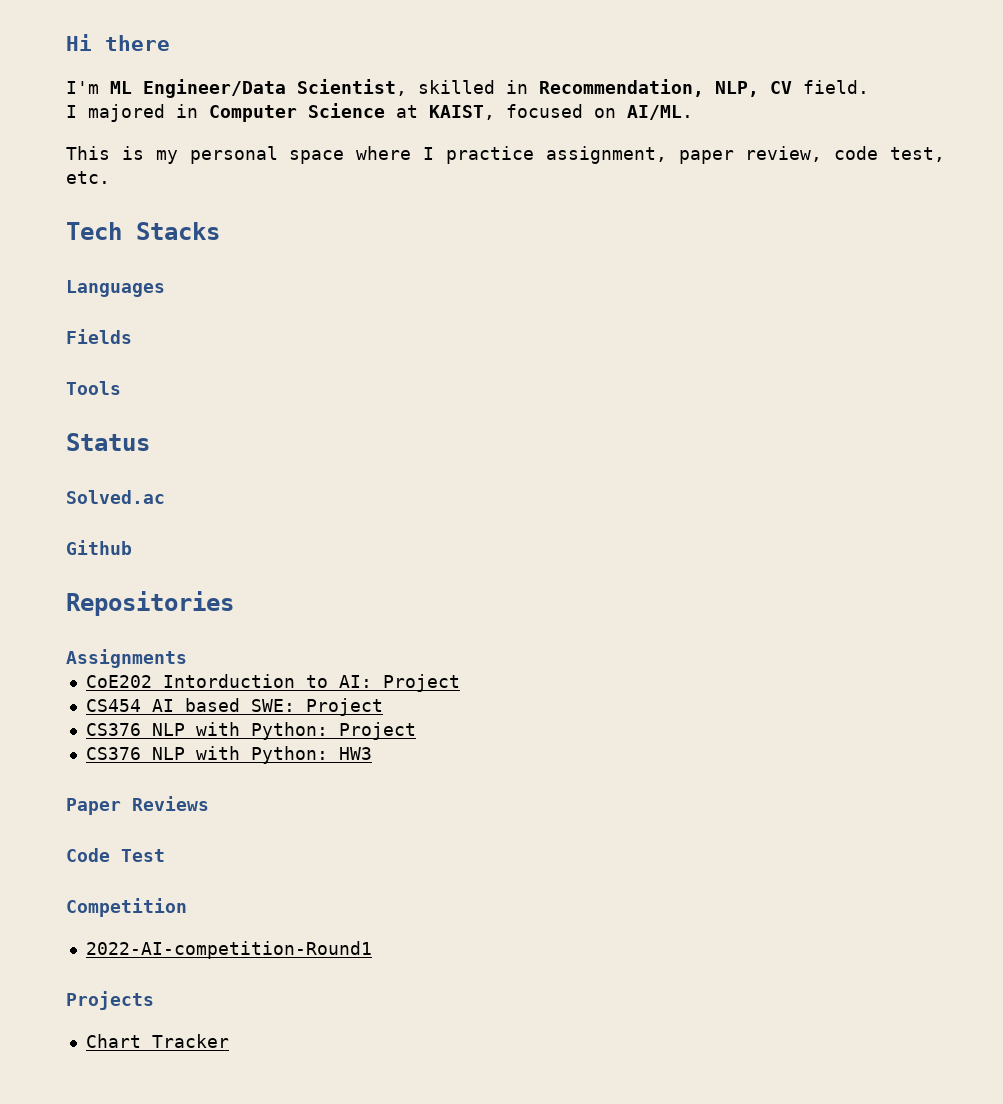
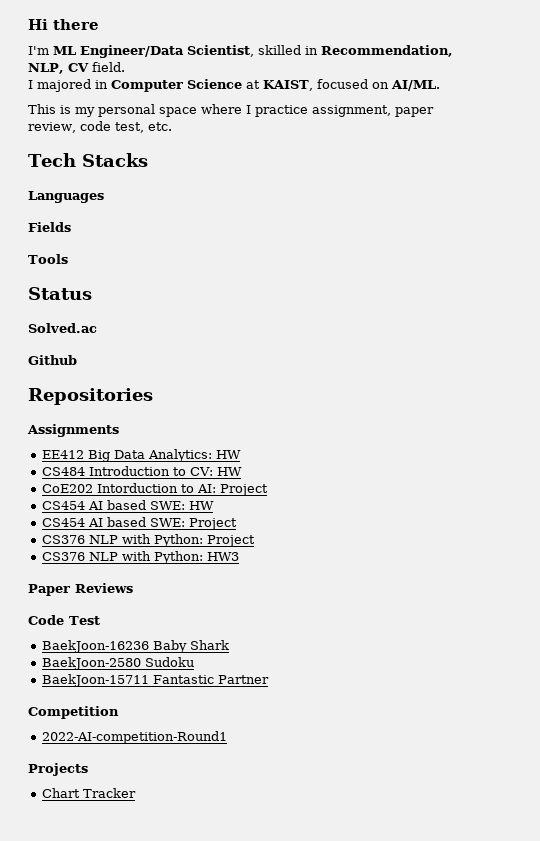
(187, 658) none -> [42,449,242,462] [42,466,243,476] // EE412 Big Data Analytics: HW // CS484 Introduction to CV: HW
(460, 683) none -> [42,500,215,510] // CS454 AI based SWE: HW
(165, 855) none -> [42,640,230,653] [42,657,195,670] [42,674,270,687] // BaekJoon-16236 Baby Shark // BaekJoon-2580 Sudoku // BaekJoon-15711 Fantastic Partner

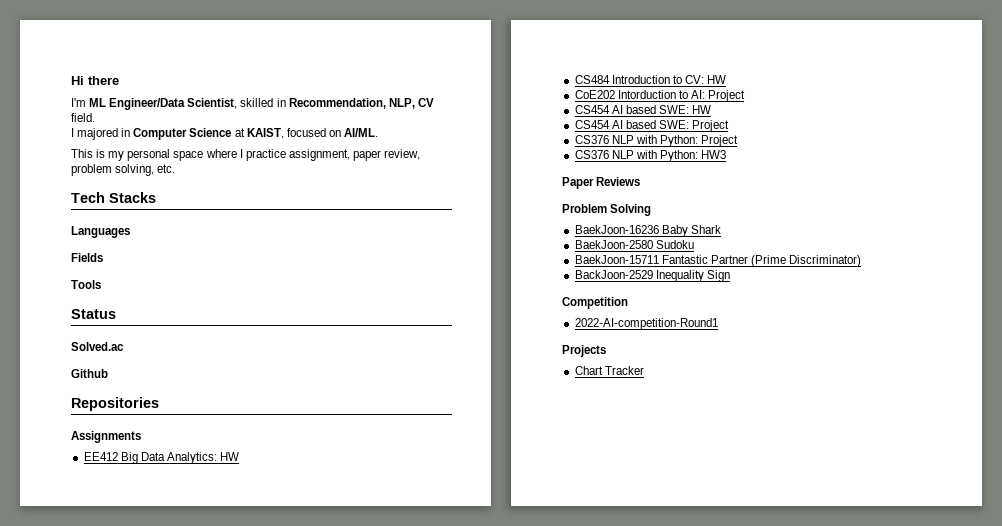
[79,121,144,133] code test, -> [71,164,155,176] problem solving,
[28,615,100,625] Code Test -> [562,204,652,216] Problem Solving
(270, 679) none -> [750,255,862,267] [574,270,730,282] (Prime Discriminator) // BackJoon-2529 Inequality Sign

